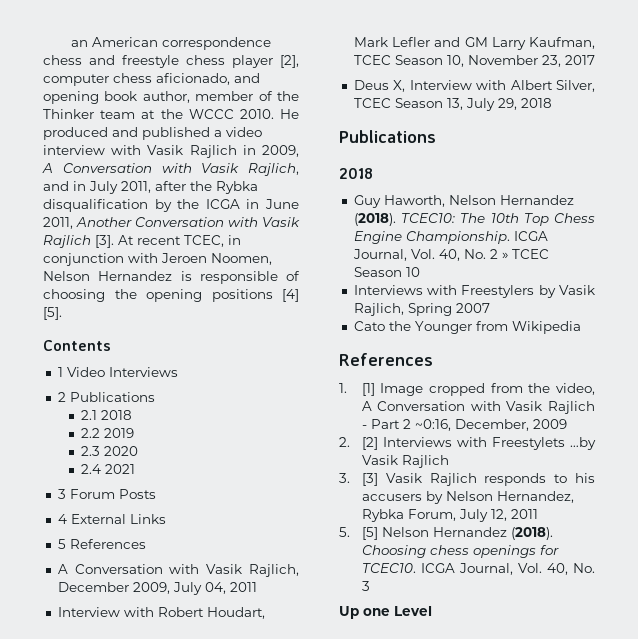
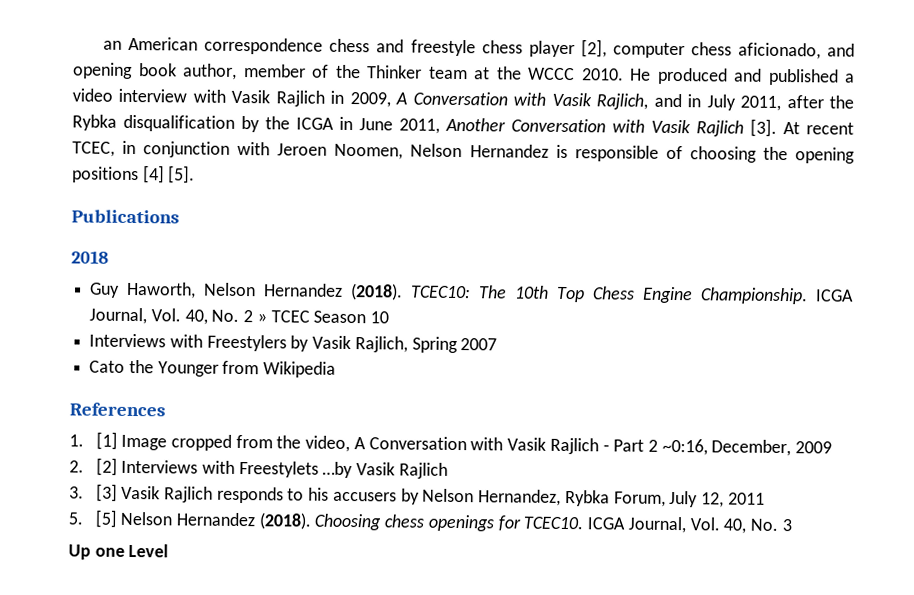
[43,340,111,351] [57,367,178,377] [57,392,155,402] [80,410,132,420] [80,428,134,438] [80,446,138,456] [80,464,135,474] [57,489,156,499] [57,514,166,524] [57,539,146,549] [57,564,299,577] [57,582,257,595] [57,607,265,619] [353,37,595,50] [353,55,595,67] [353,80,595,92] [353,98,552,111] // Contents // 1 Video Interviews // 2 Publications // 2.1 2018 // 2.2 2019 // 2.3 2020 // 2.4 2021 // 3 Forum Posts // 4 External Links // 5 References // A Conversation with Vasik Rajlich, December 2009, July 04, 2011 // Interview with Robert Houdart, Mark Lefler and GM Larry Kaufman, TCEC Season 10, November 23, 2017 // Deus X, Interview with Albert Silver, TCEC Season 13, July 29, 2018 -> (196, 174) none

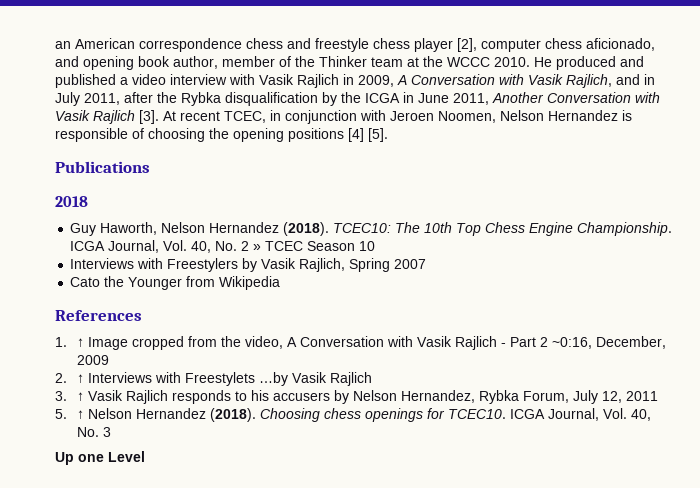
[95,431,118,450] [1] -> [77,338,85,347] ↑
[95,457,118,476] [2] -> [77,374,85,383] ↑
[95,483,118,502] [3] -> [77,392,85,401] ↑
[94,509,118,528] [5] -> [77,410,85,419] ↑

